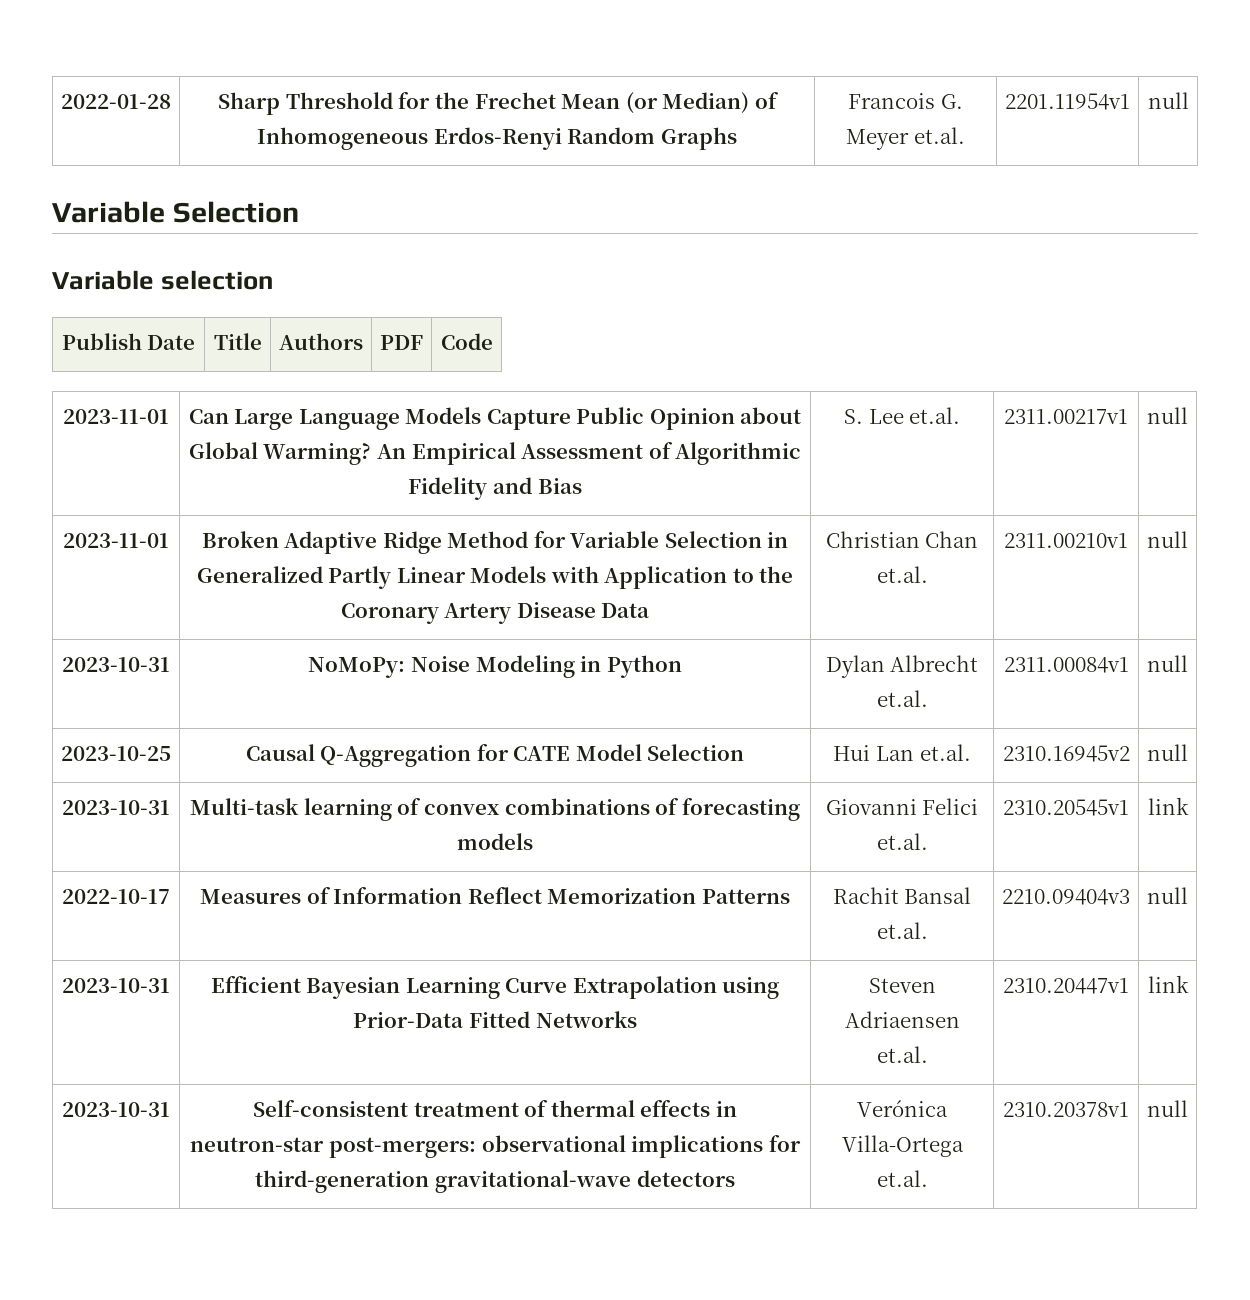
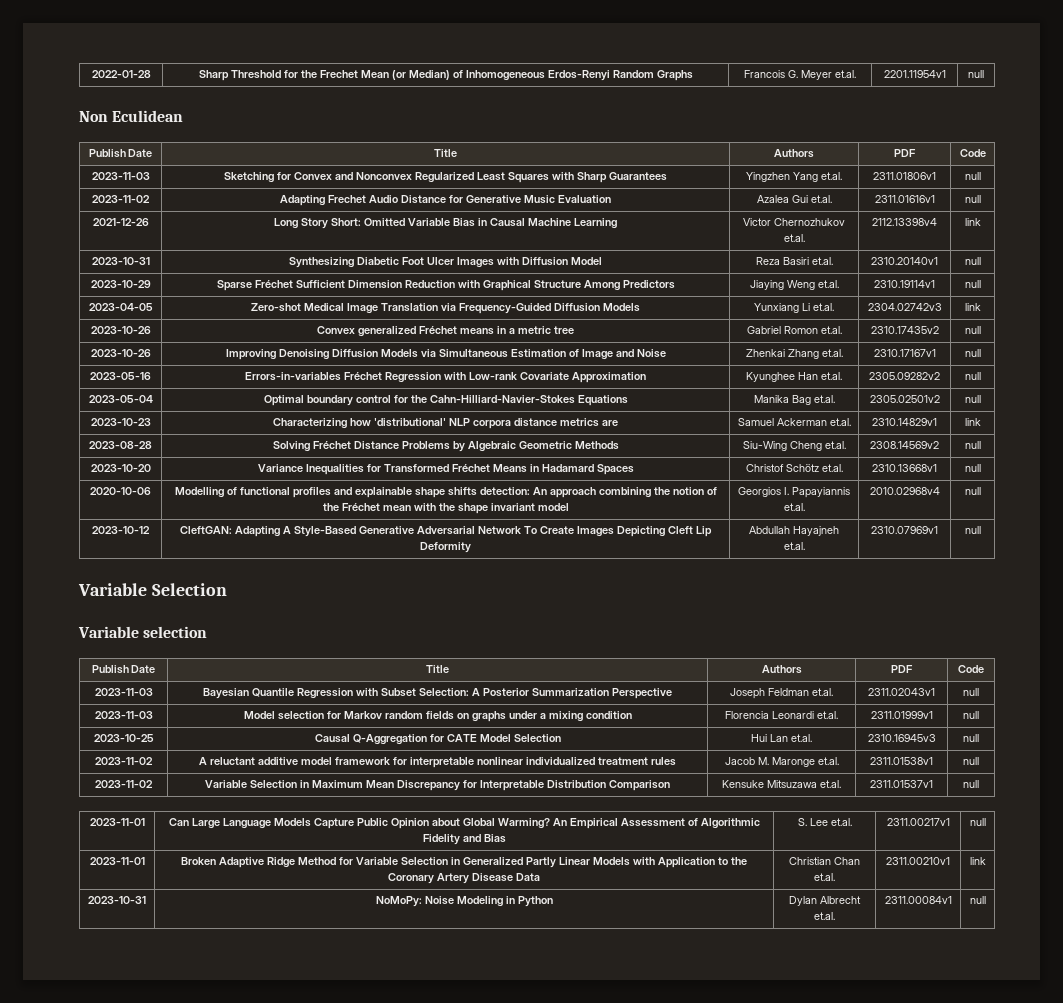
(1189, 100) none -> [79,110,184,122] [88,149,153,158] [434,149,457,157] [774,149,814,158] [894,149,916,157] [959,149,986,157] [91,172,150,180] [223,172,667,183] [746,172,842,182] [873,172,936,180] [964,172,981,180] [92,195,150,203] [280,195,611,206] [756,195,832,203] [874,195,935,203] [964,195,981,203] [92,218,149,226] [274,218,617,229] [743,218,845,226] [783,234,805,242] [872,218,937,226] [964,218,981,226] [91,257,150,265] [289,257,602,268] [755,257,833,265] [871,257,938,265] [964,257,981,265] [90,280,151,288] [216,280,675,291] [749,280,839,290] [874,280,935,288] [964,280,981,288] [88,303,153,311] [250,303,640,314] [754,303,834,313] [867,303,942,311] [964,303,981,311] [90,326,151,334] [317,326,574,337] [746,326,842,334] [870,326,939,334] [964,326,981,334] [90,349,151,357] [225,349,666,360] [745,349,843,359] [873,349,936,357] [964,349,981,357] [90,372,151,380] [244,372,646,383] [746,372,842,382] [869,372,940,380] [964,372,981,380] [88,395,153,403] [263,395,628,406] [753,395,835,405] [869,395,940,403] [964,395,981,403] [90,418,151,426] [273,418,618,429] [737,418,851,426] [872,418,937,426] [964,418,981,426] [89,441,152,449] [272,441,619,452] [742,441,846,451] [870,441,939,449] [964,441,981,449] [90,464,151,472] [257,464,634,475] [745,464,843,472] [872,464,937,472] [964,464,981,472] [90,487,151,495] [174,487,717,498] [322,503,569,514] [738,487,850,498] [783,503,805,511] [869,487,940,495] [964,487,981,495] [92,526,150,534] [179,526,712,537] [420,542,471,553] [749,526,839,536] [783,542,805,550] [871,526,938,534] [964,526,981,534] // Non Eculidean // Publish Date | Title | Authors | PDF | Code // 2023-11-03 | Sketching for Convex and Nonconvex Regularized Least Squares with Sharp Guarantees | Yingzhen Yang et.al. | 2311.01806v1 | null // 2023-11-02 | Adapting Frechet Audio Distance for Generative Music Evaluation | Azalea Gui et.al. | 2311.01616v1 | null // 2021-12-26 | Long Story Short: Omitted Variable Bias in Causal Machine Learning | Victor Chernozhukov et.al. | 2112.13398v4 | link // 2023-10-31 | Synthesizing Diabetic Foot Ulcer Images with Diffusion Model | Reza Basiri et.al. | 2310.20140v1 | null // 2023-10-29 | Sparse Fréchet Sufficient Dimension Reduction with Graphical Structure Among Predictors | Jiaying Weng et.al. | 2310.19114v1 | null // 2023-04-05 | Zero-shot Medical Image Translation via Frequency-Guided Diffusion Models | Yunxiang Li et.al. | 2304.02742v3 | link // 2023-10-26 | Convex generalized Fréchet means in a metric tree | Gabriel Romon et.al. | 2310.17435v2 | null // 2023-10-26 | Improving Denoising Diffusion Models via Simultaneous Estimation of Image and Noise | Zhenkai Zhang et.al. | 2310.17167v1 | null // 2023-05-16 | Errors-in-variables Fréchet Regression with Low-rank Covariate Approximation | Kyunghee Han et.al. | 2305.09282v2 | null // 2023-05-04 | Optimal boundary control for the Cahn-Hilliard-Navier-Stokes Equations | Manika Bag et.al. | 2305.02501v2 | null // 2023-10-23 | Characterizing how 'distributional' NLP corpora distance metrics are | Samuel Ackerman et.al. | 2310.14829v1 | link // 2023-08-28 | Solving Fréchet Distance Problems by Algebraic Geometric Methods | Siu-Wing Cheng et.al. | 2308.14569v2 | null // 2023-10-20 | Variance Inequalities for Transformed Fréchet Means in Hadamard Spaces | Christof Schötz et.al. | 2310.13668v1 | null // 2020-10-06 | Modelling of functional profiles and explainable shape shifts detection: An approach combining the notion of the Fréchet mean with the shape invariant model | Georgios I. Papayiannis et.al. | 2010.02968v4 | null // 2023-10-12 | CleftGAN: Adapting A Style-Based Generative Adversarial Network To Create Images Depicting Cleft Lip Deformity | Abdullah Hayajneh et.al. | 2310.07969v1 | null
(493, 341) none -> [94,688,153,696] [202,688,672,699] [730,688,833,699] [868,688,935,696] [963,688,979,696] [94,711,153,719] [243,711,632,722] [725,711,838,719] [870,711,933,719] [963,711,979,719] [93,734,154,742] [314,734,561,745] [751,734,812,742] [867,734,936,742] [963,734,979,742] [95,757,153,765] [198,757,676,768] [724,757,839,767] [870,757,933,765] [963,757,979,765] [95,780,153,788] [204,780,670,791] [722,780,841,788] [870,780,933,788] [963,780,979,788] // 2023-11-03 | Bayesian Quantile Regression with Subset Selection: A Posterior Summarization Perspective | Joseph Feldman et.al. | 2311.02043v1 | null // 2023-11-03 | Model selection for Markov random fields on graphs under a mixing condition | Florencia Leonardi et.al. | 2311.01999v1 | null // 2023-10-25 | Causal Q-Aggregation for CATE Model Selection | Hui Lan et.al. | 2310.16945v3 | null // 2023-11-02 | A reluctant additive model framework for interpretable nonlinear individualized treatment rules | Jacob M. Maronge et.al. | 2311.01538v1 | null // 2023-11-02 | Variable Selection in Maximum Mean Discrepancy for Interpretable Distribution Comparison | Kensuke Mitsuzawa et.al. | 2311.01537v1 | null
[1147,531,1188,548] null -> [969,857,986,865] link
[61,746,171,761] [245,744,745,767] [833,744,971,761] [1002,745,1130,762] [1147,744,1188,761] [62,800,170,815] [190,798,800,821] [457,833,533,850] [825,798,979,815] [876,833,928,850] [1003,799,1129,816] [1147,797,1189,815] [62,889,170,904] [200,887,790,904] [832,887,972,904] [876,922,928,939] [1002,889,1130,905] [1147,887,1188,904] [62,978,170,993] [210,976,780,999] [353,1011,637,1028] [868,978,936,993] [844,1011,960,1028] [876,1046,928,1063] [1003,978,1129,994] [1147,975,1189,993] [62,1102,170,1117] [253,1100,737,1117] [190,1135,801,1158] [255,1170,735,1193] [857,1100,948,1117] [841,1135,964,1157] [876,1170,928,1187] [1003,1102,1129,1117] [1147,1100,1188,1117] // 2023-10-25 | Causal Q-Aggregation for CATE Model Selection | Hui Lan et.al. | 2310.16945v2 | null // 2023-10-31 | Multi-task learning of convex combinations of forecasting models | Giovanni Felici et.al. | 2310.20545v1 | link // 2022-10-17 | Measures of Information Reflect Memorization Patterns | Rachit Bansal et.al. | 2210.09404v3 | null // 2023-10-31 | Efficient Bayesian Learning Curve Extrapolation using Prior-Data Fitted Networks | Steven Adriaensen et.al. | 2310.20447v1 | link // 2023-10-31 | Self-consistent treatment of thermal effects in neutron-star post-mergers: observational implications for third-generation gravitational-wave detectors | Verónica Villa-Ortega et.al. | 2310.20378v1 | null -> (986, 900) none

